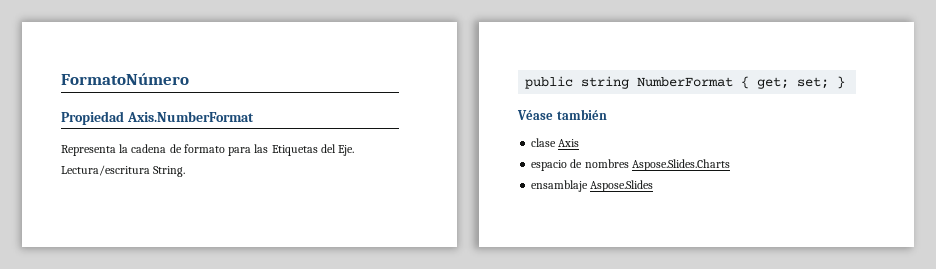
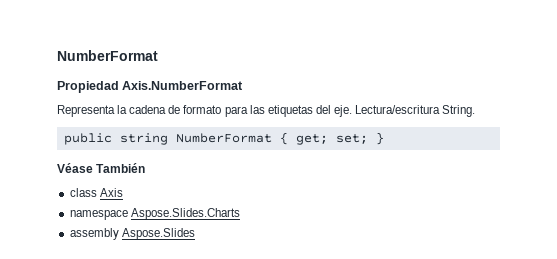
[61,73,189,85] FormatoNúmero -> [57,50,158,61] NumberFormat
[271,144,355,156] Etiquetas del Eje. -> [267,105,352,117] etiquetas del eje.
[556,109,607,120] [531,138,557,147] también // clase -> [96,163,146,173] [69,188,97,197] También // class
[531,159,629,171] espacio de nombres -> [69,210,128,220] namespace
[531,180,589,192] ensamblaje -> [69,228,119,240] assembly

